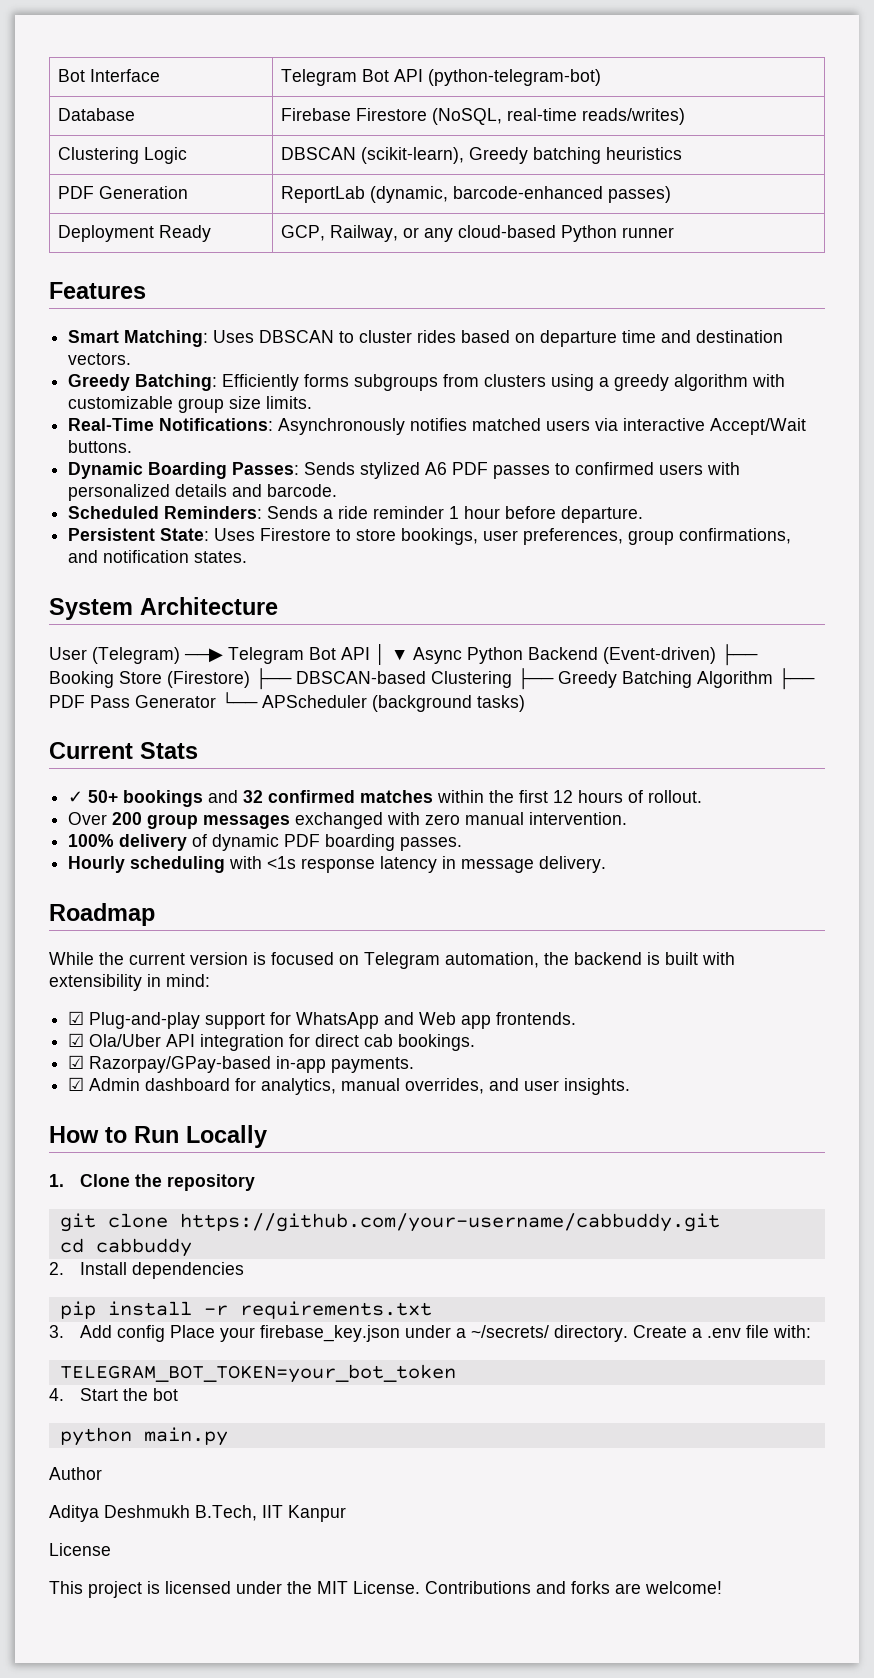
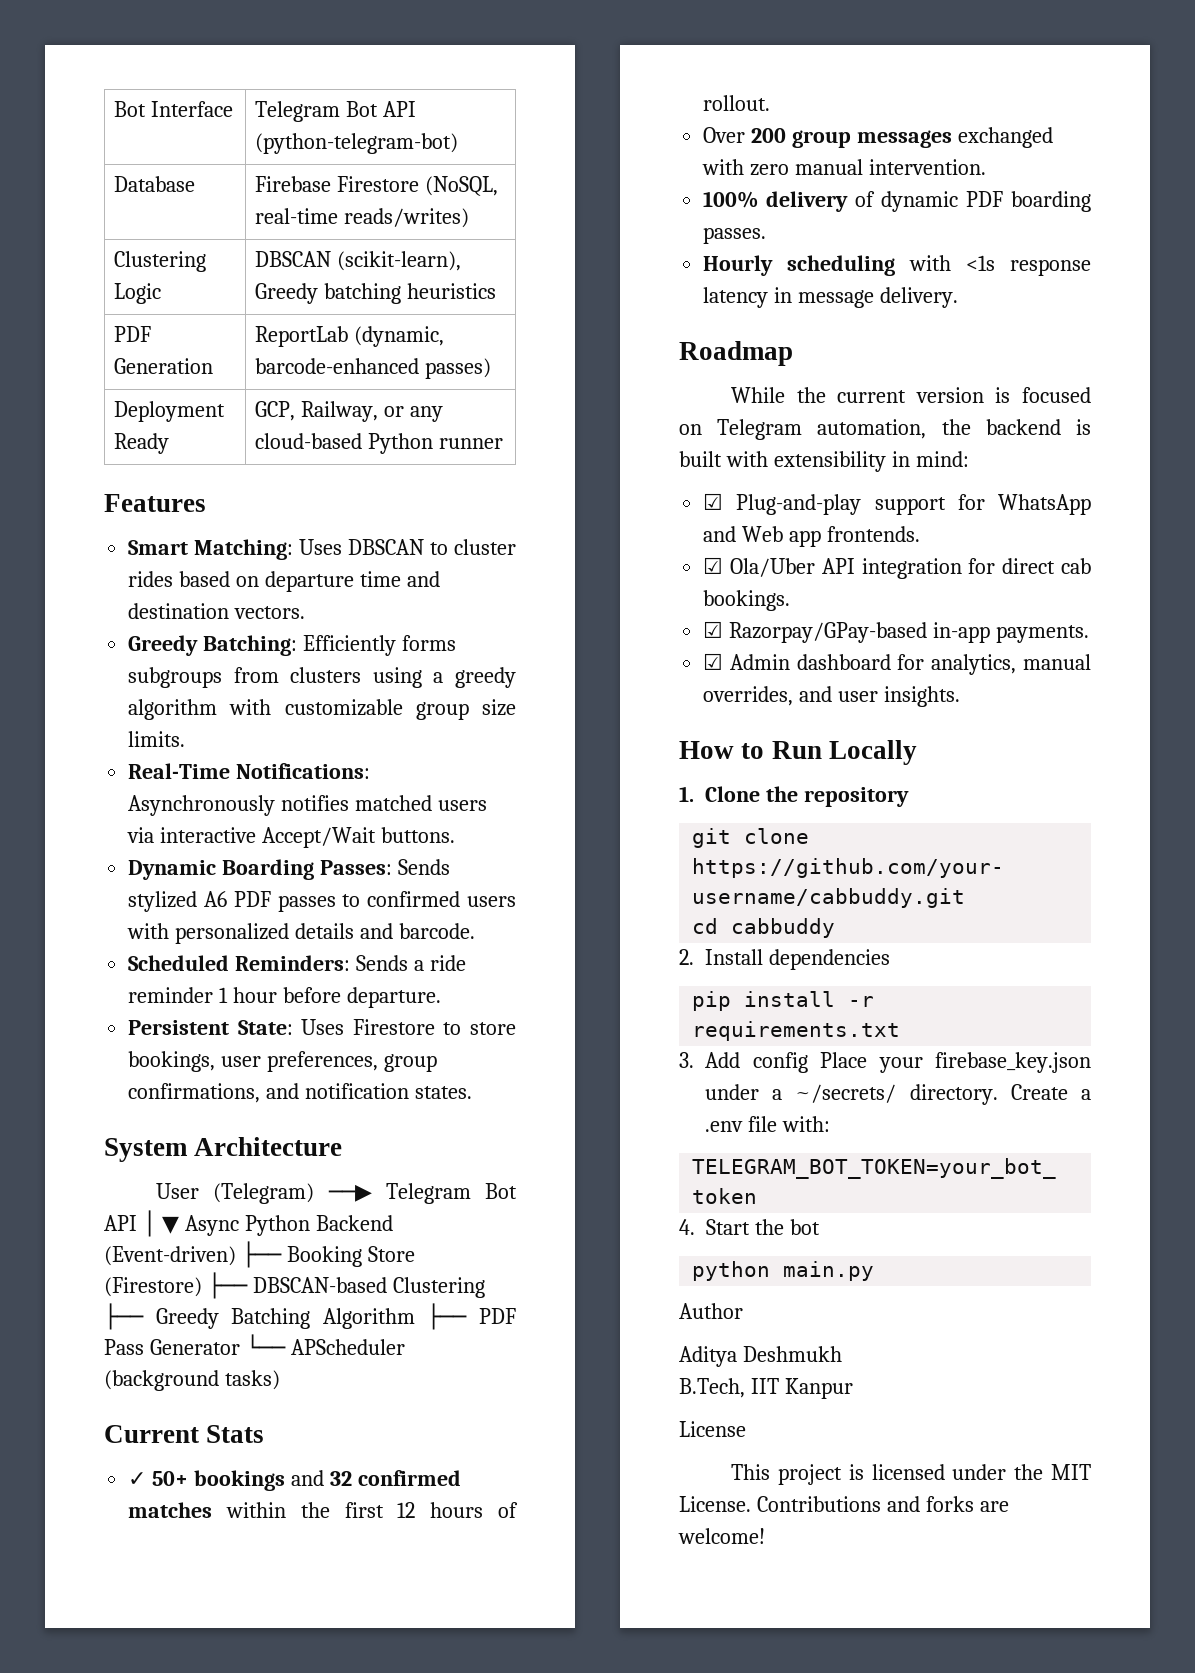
(190, 1511) none -> (842, 1354) //

